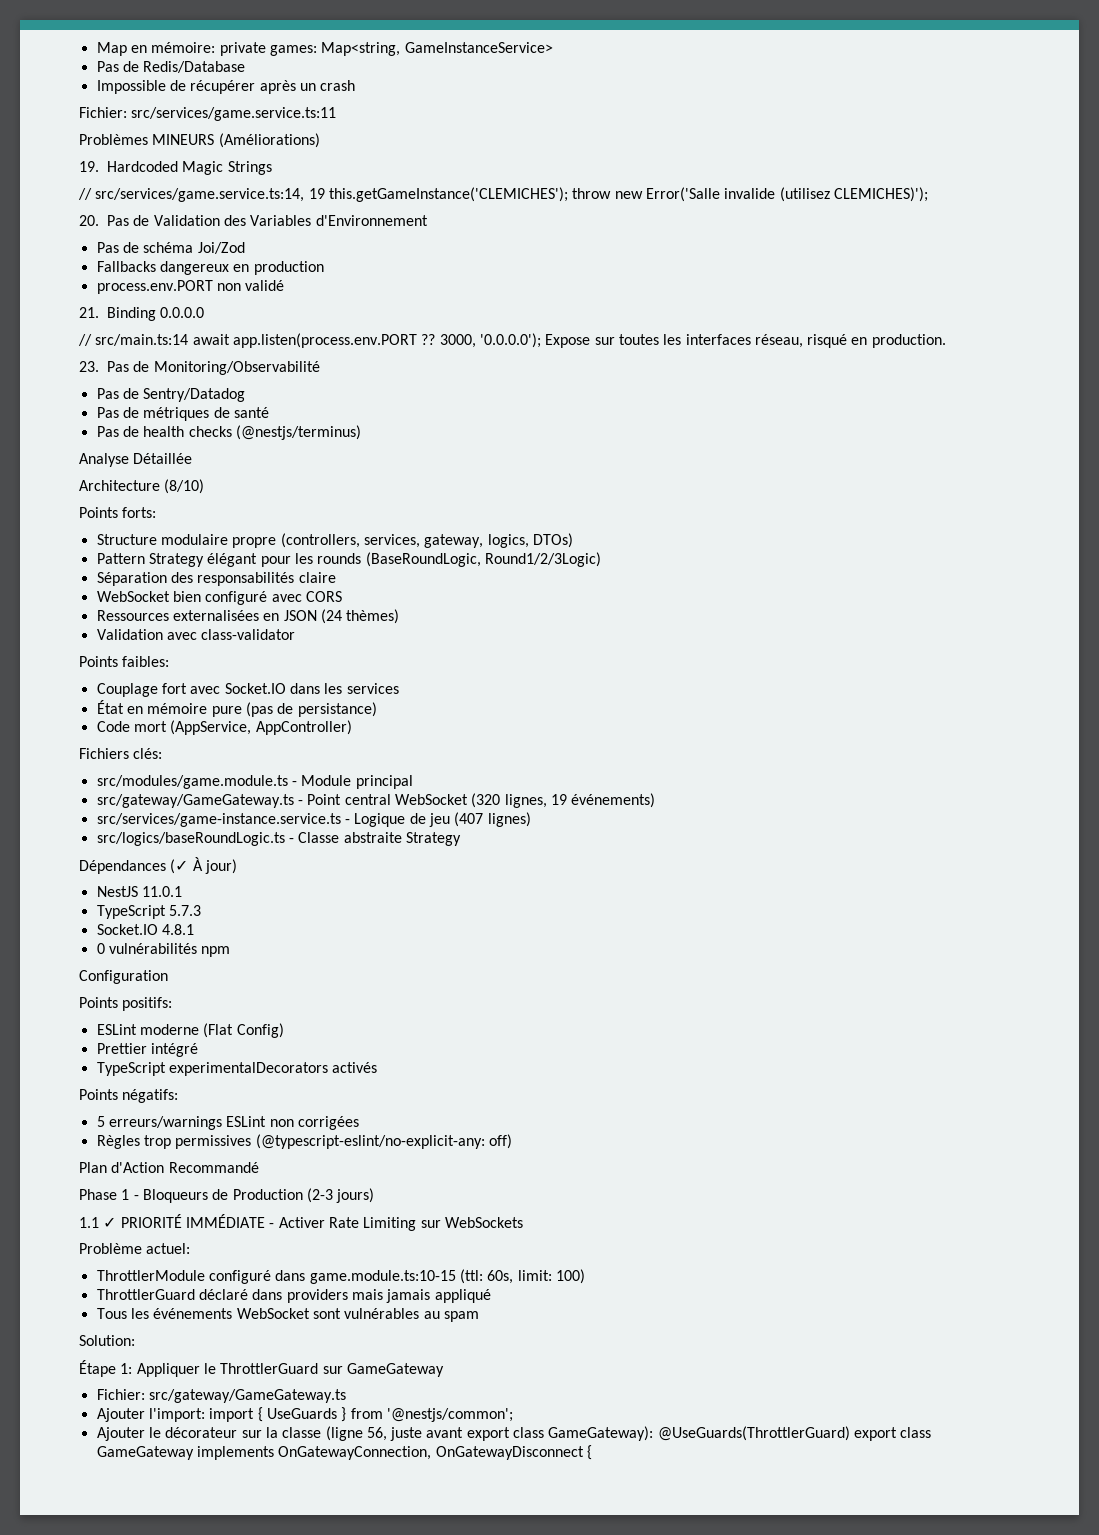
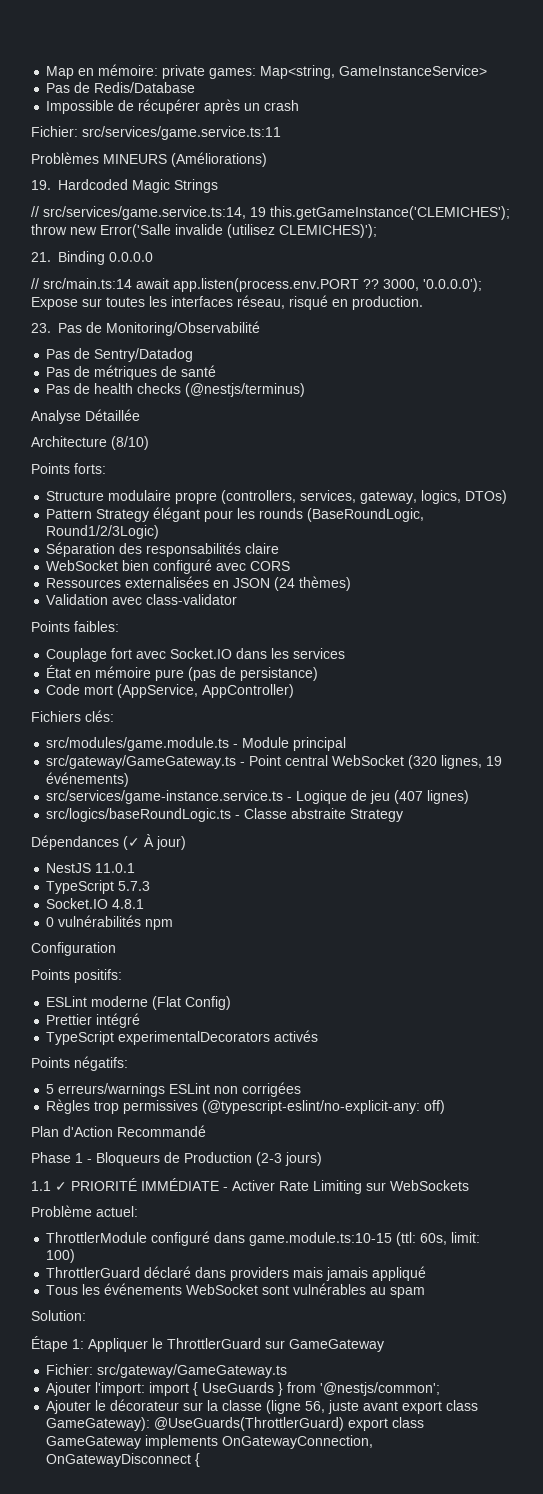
[79,215,428,226] [96,242,245,254] [96,261,324,275] [96,280,285,294] // 20. Pas de Validation des Variables d'Environnement // Pas de schéma Joi/Zod // Fallbacks dangereux en production // process.env.PORT non validé -> (377, 231) none

